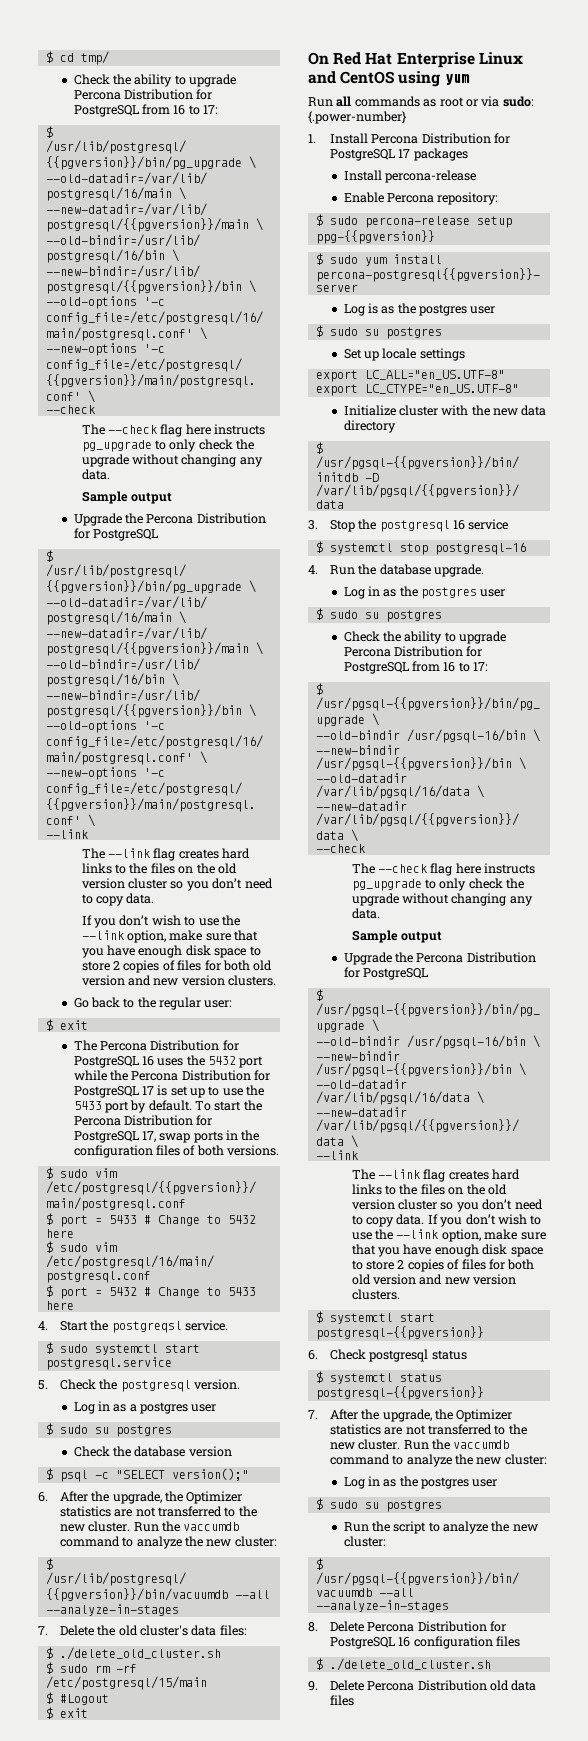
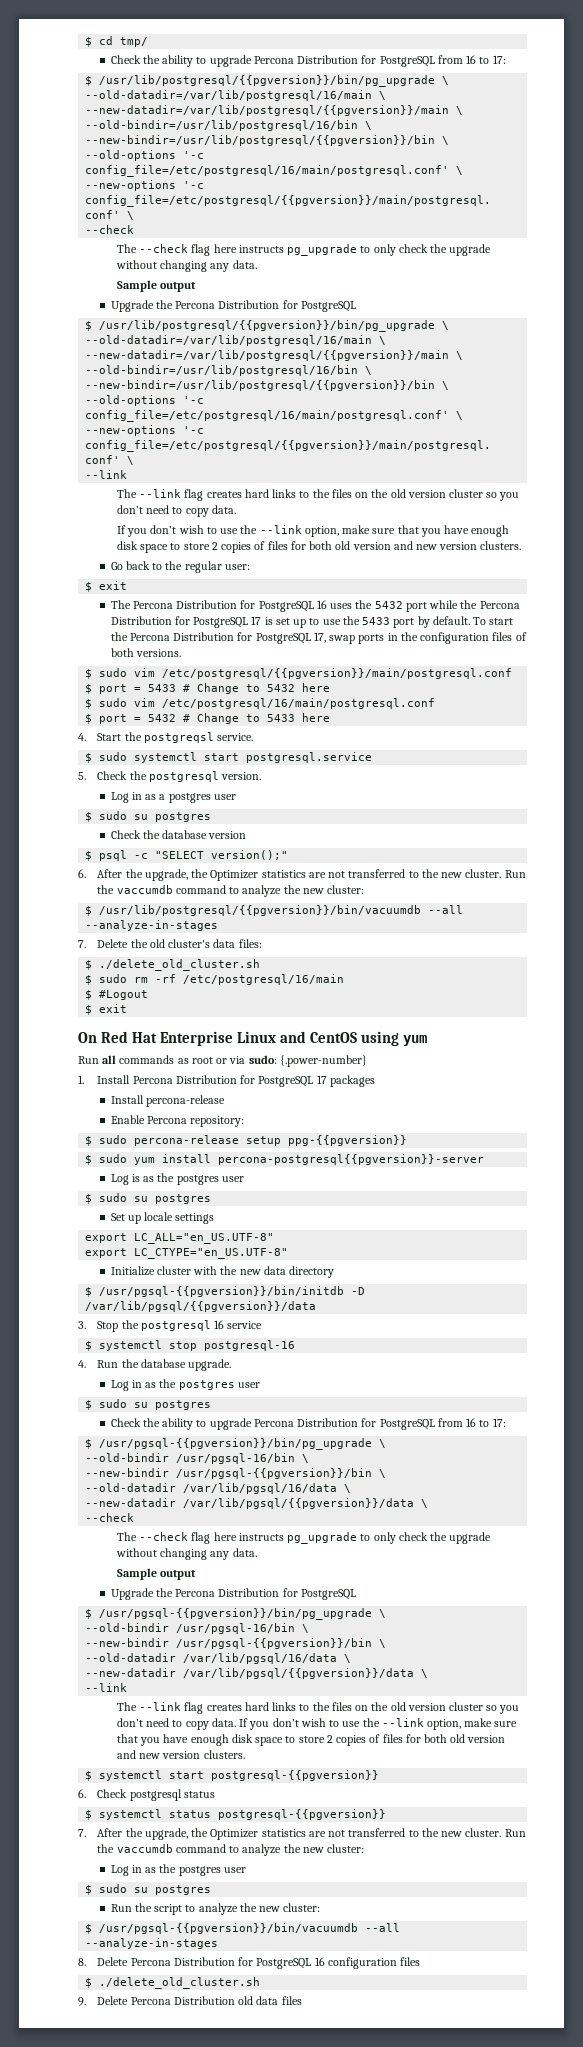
[45,1676,207,1690] /etc/postgresql/15/main -> [183,974,345,985] /etc/postgresql/16/main

